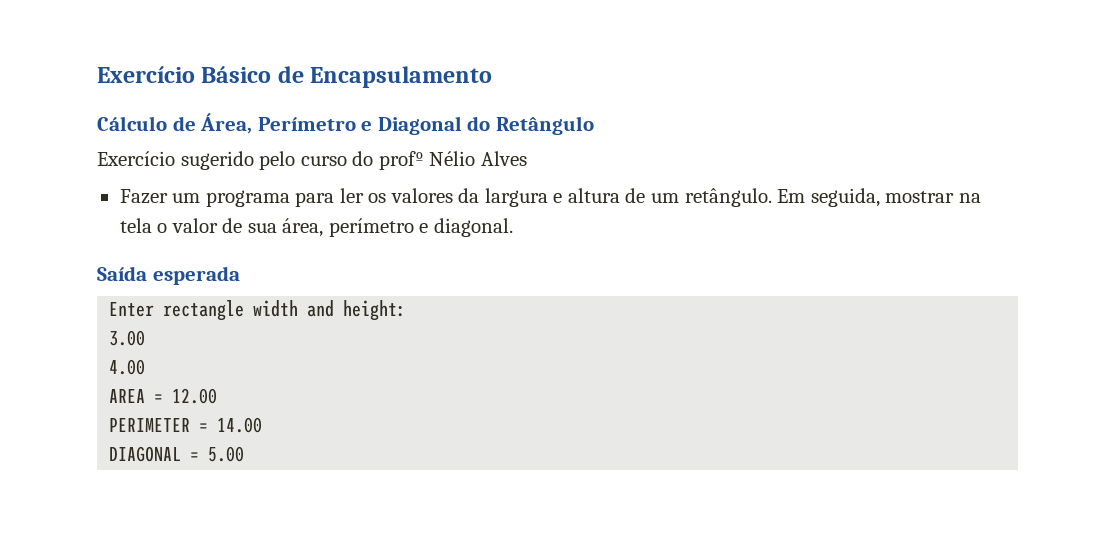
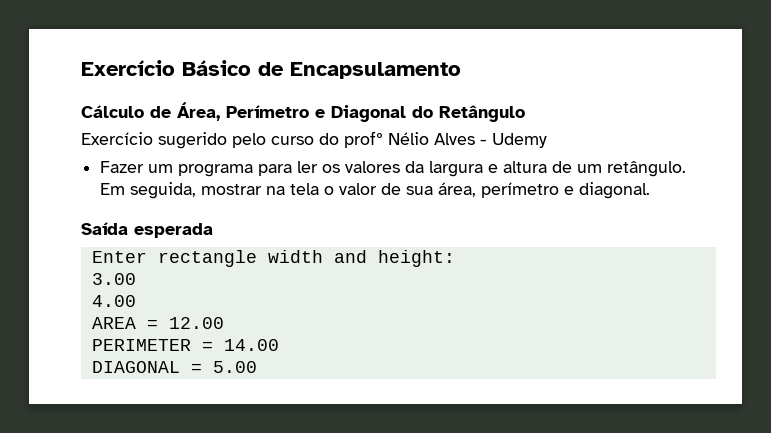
(527, 158) none -> [480,133,547,148] - Udemy

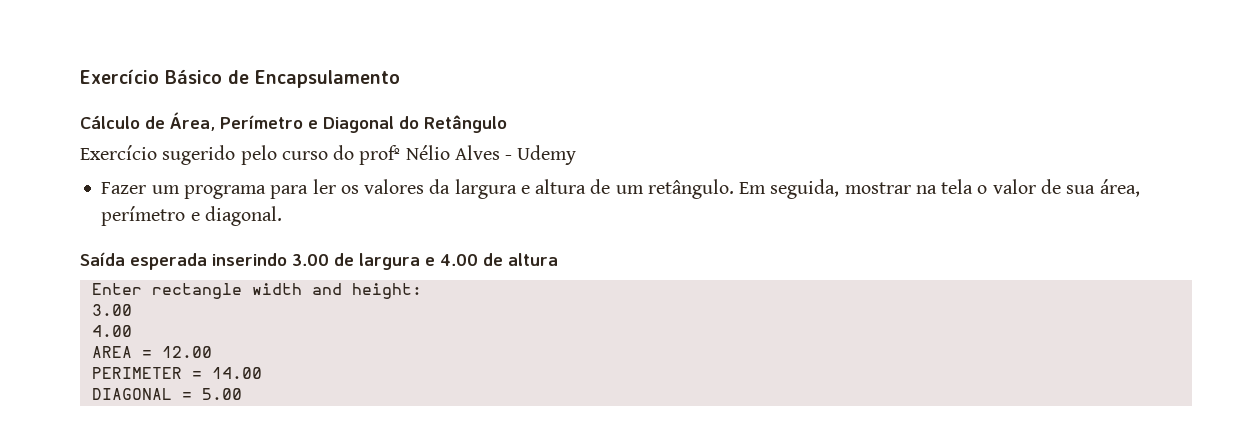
(213, 230) none -> [212,253,558,270] inserindo 3.00 de largura e 4.00 de altura

